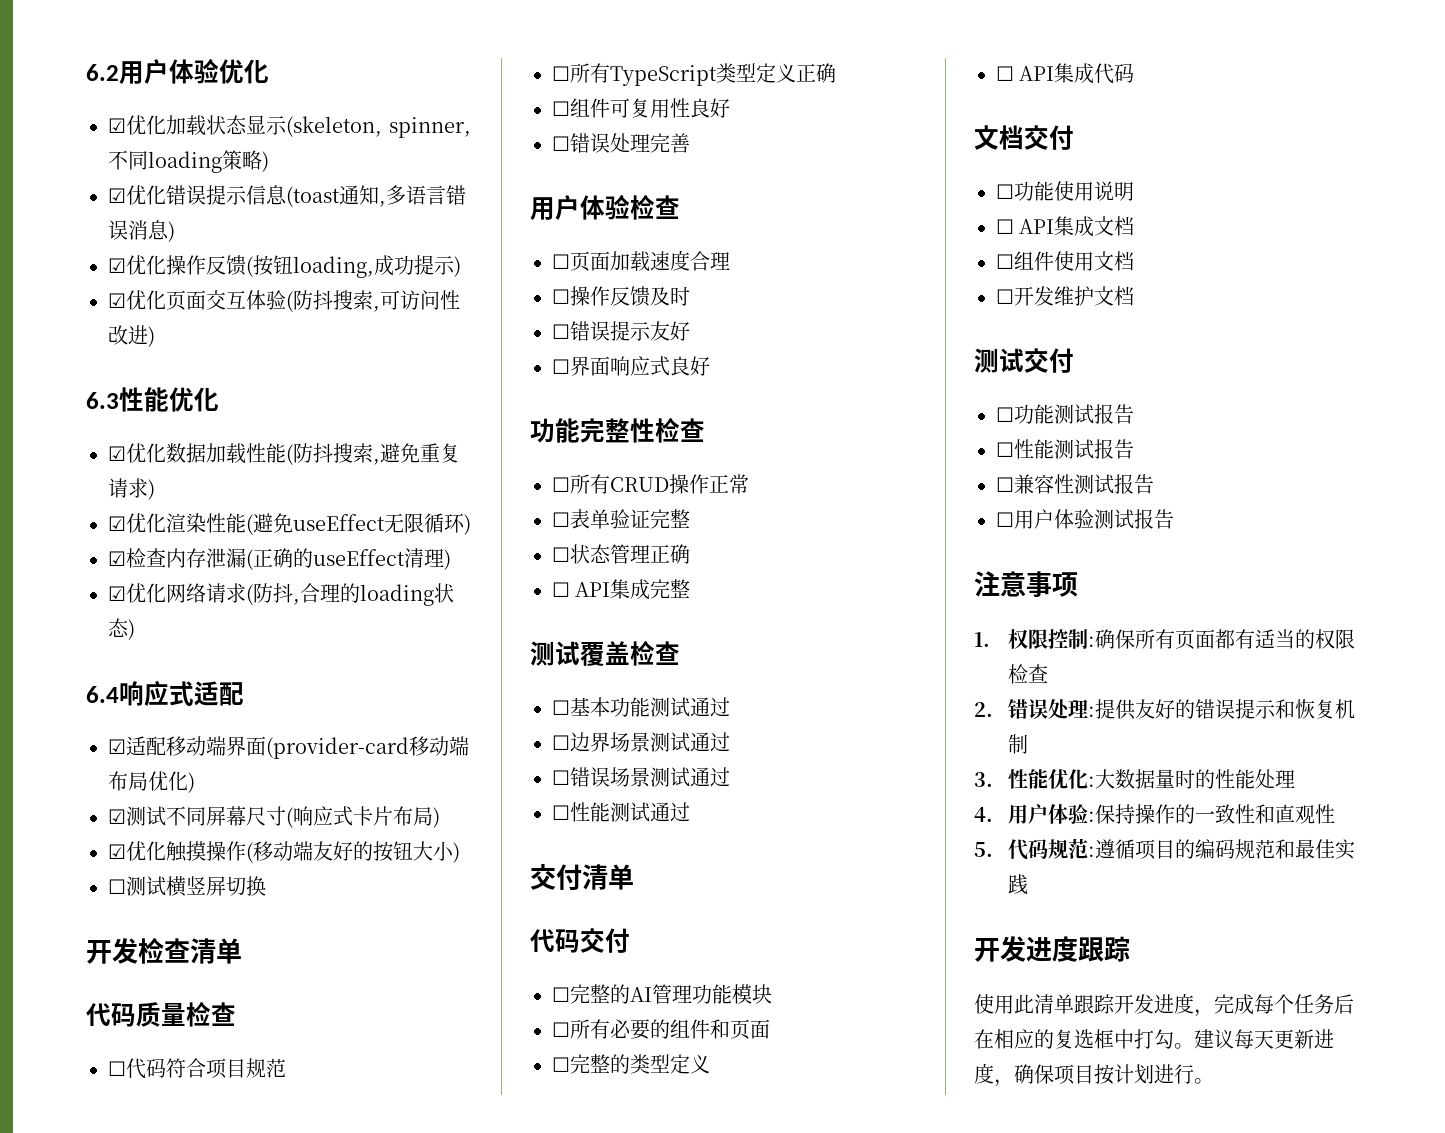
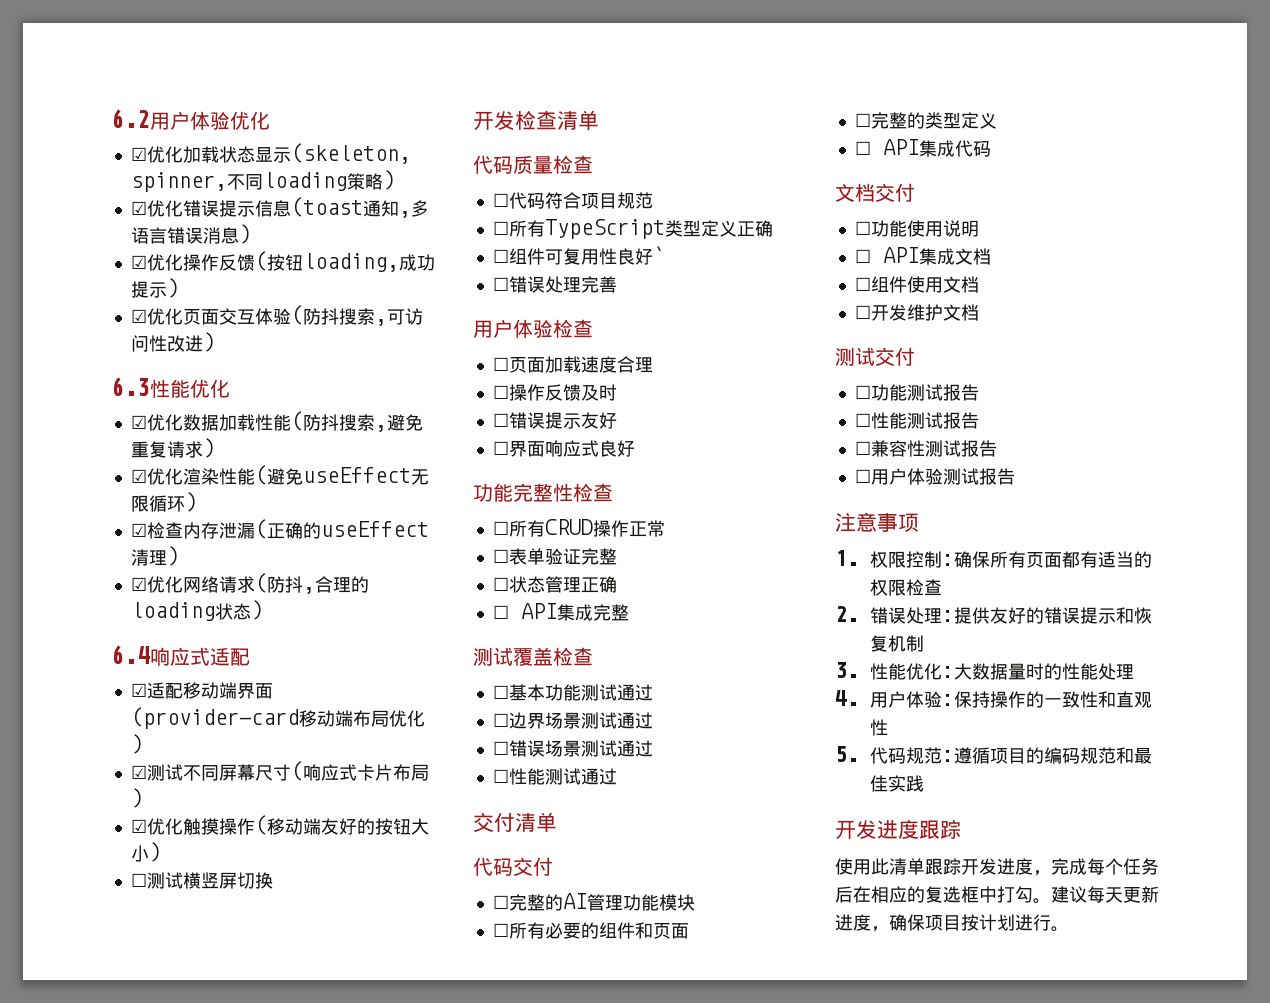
(730, 108) none -> [652,246,665,263] `

